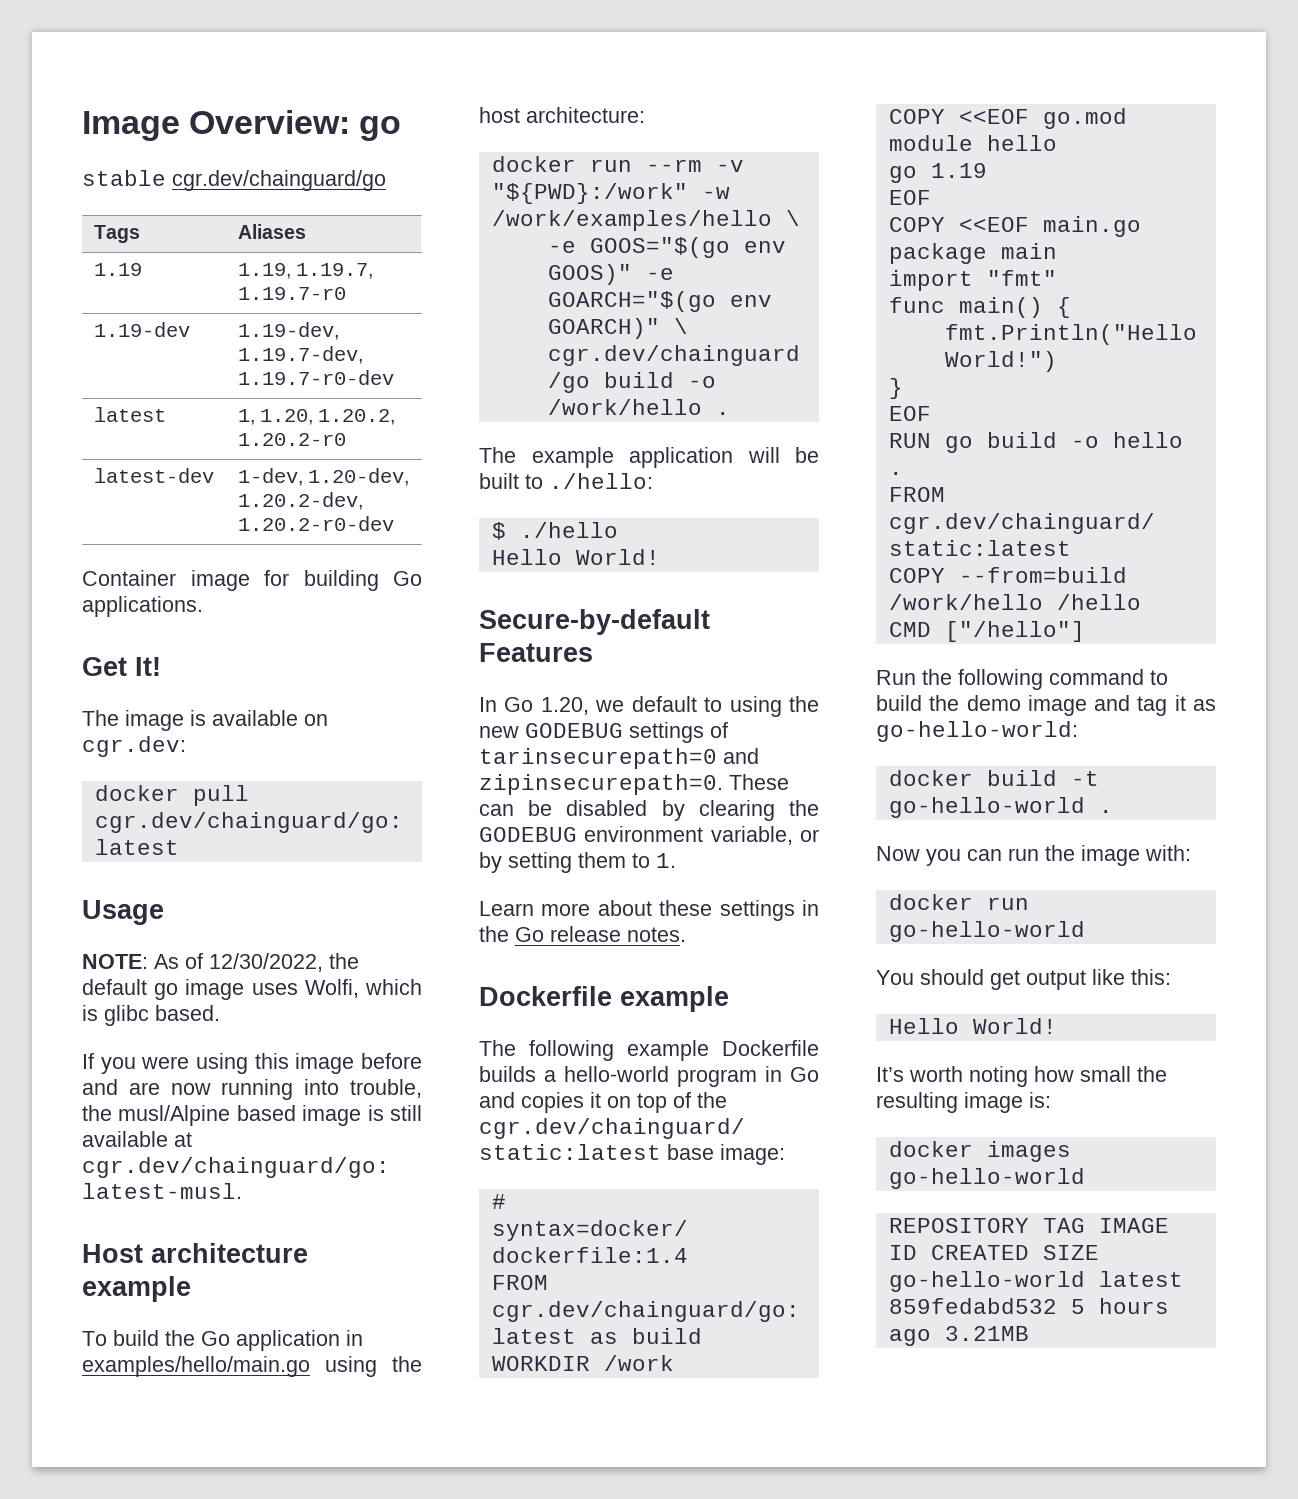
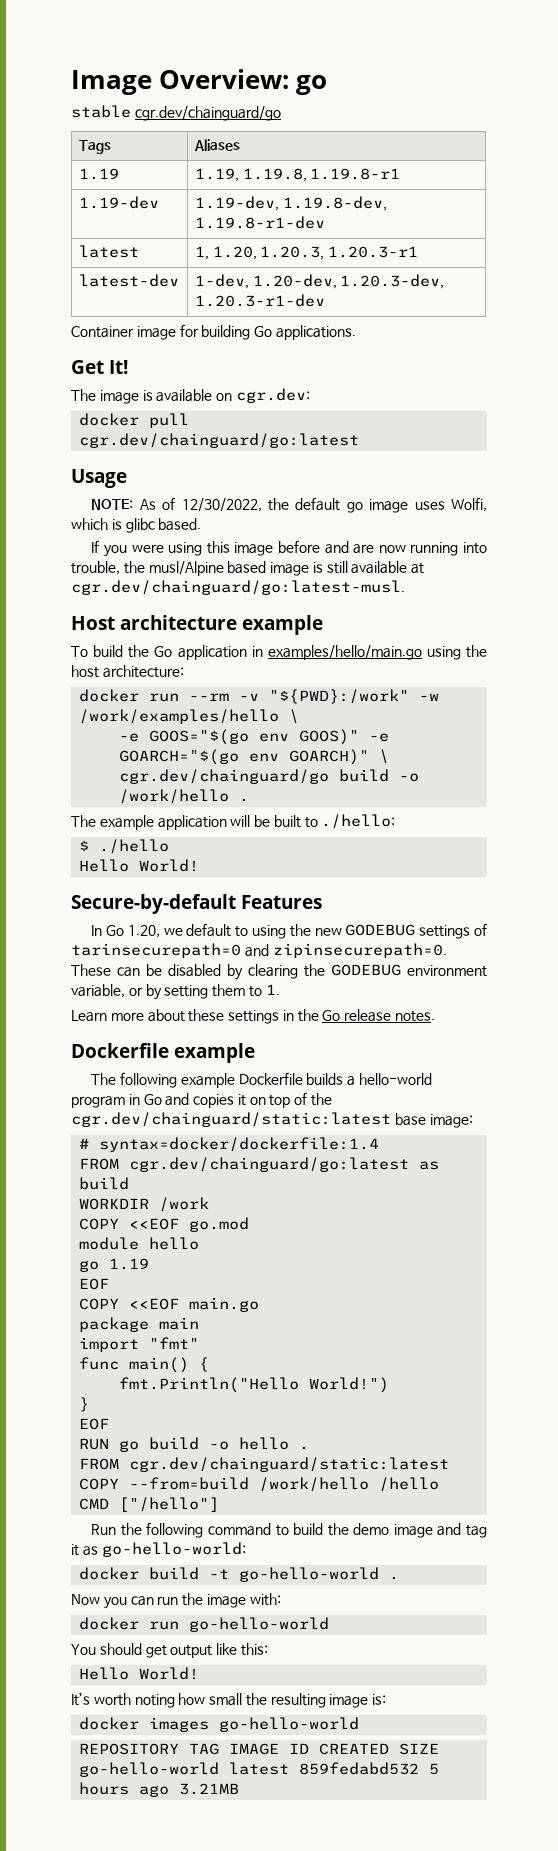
[296,263,374,279] [237,287,346,300] 1.19.7, 1.19.7-r0 -> [242,168,401,182] 1.19.8, 1.19.8-r1
[237,346,363,364] [237,370,394,385] 1.19.7-dev, 1.19.7-r0-dev -> [282,196,387,211] [194,216,325,229] 1.19.8-dev, 1.19.8-r1-dev
[318,409,396,425] [237,433,346,446] 1.20.2, 1.20.2-r0 -> [260,246,419,260] 1.20.3, 1.20.3-r1
[237,492,363,510] [237,516,394,531] 1.20.2-dev, 1.20.2-r0-dev -> [340,274,445,289] [194,294,325,307] 1.20.3-dev, 1.20.3-r1-dev

